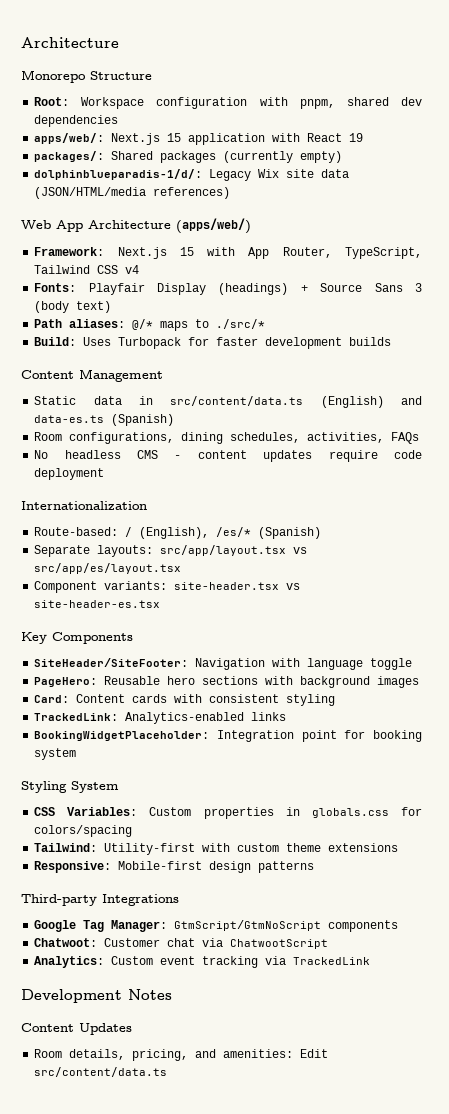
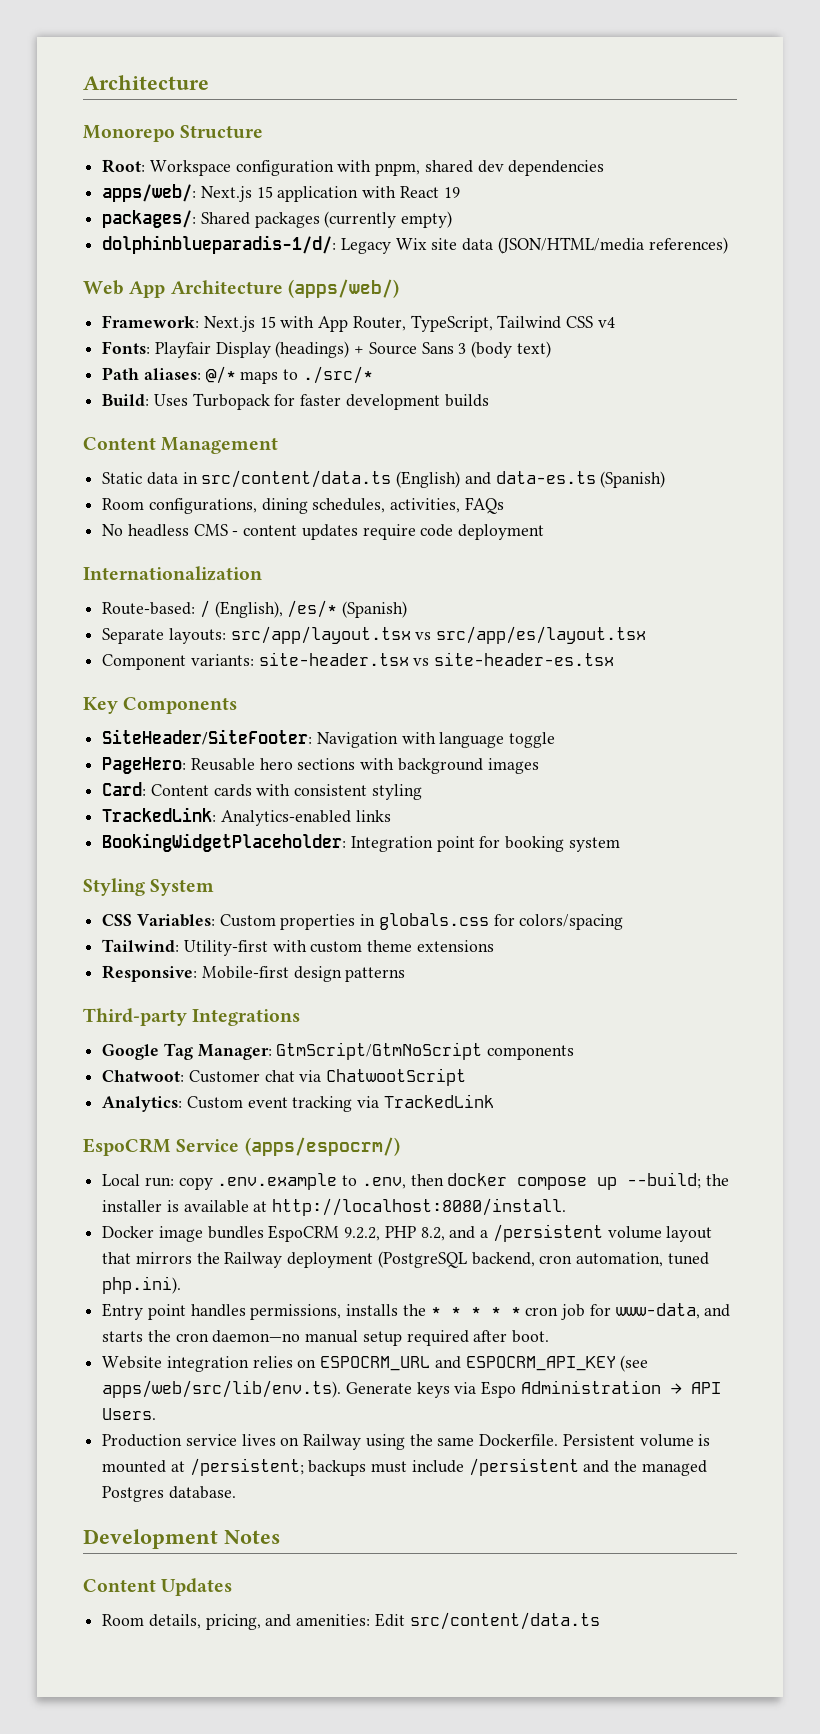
(371, 961) none -> [83,1137,400,1156] [102,1172,730,1190] [102,1198,567,1216] [102,1224,713,1242] [102,1251,709,1268] [102,1276,182,1294] [102,1303,731,1320] [102,1330,550,1346] [102,1355,649,1372] [102,1380,721,1398] [102,1408,157,1420] [102,1434,711,1450] [102,1458,707,1476] [102,1486,236,1502] // EspoCRM Service (apps/espocrm/) // Local run: copy .env.example to .env, then docker compose up --build; the installer is available at http://localhost:8080/install. // Docker image bundles EspoCRM 9.2.2, PHP 8.2, and a /persistent volume layout that mirrors the Railway deployment (PostgreSQL backend, cron automation, tuned php.ini). // Entry point handles permissions, installs the * * * * * cron job for www-data, and starts the cron daemon—no manual setup required after boot. // Website integration relies on ESPOCRM_URL and ESPOCRM_API_KEY (see apps/web/src/lib/env.ts). Generate keys via Espo Administration → API Users. // Production service lives on Railway using the same Dockerfile. Persistent volume is mounted at /persistent; backups must include /persistent and the managed Postgres database.

